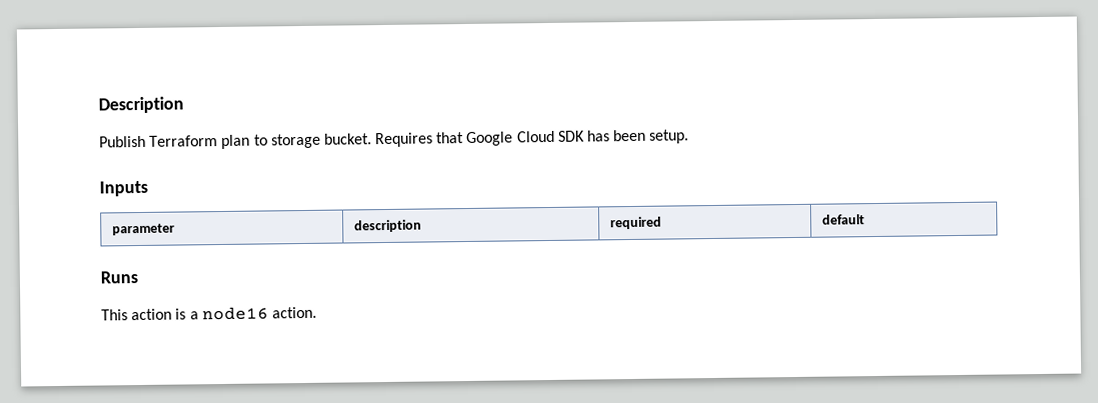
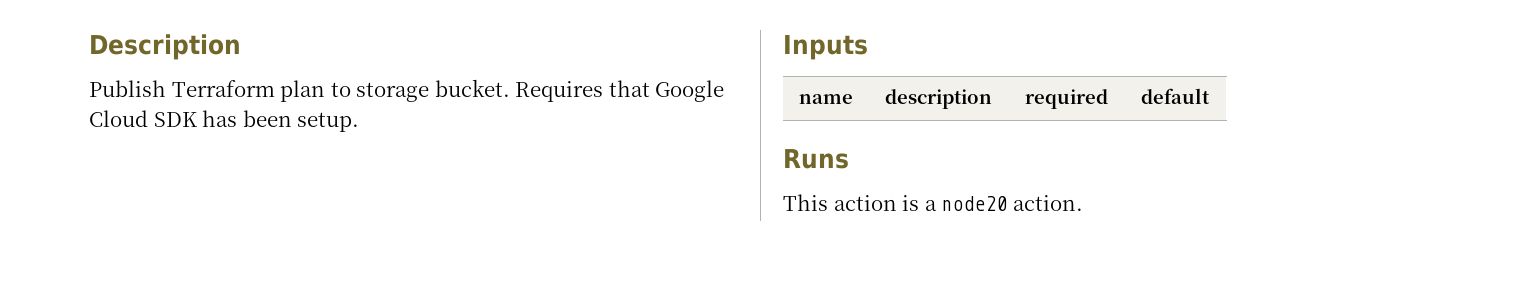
[112,223,176,236] parameter -> [798,94,853,104] name
[201,306,269,321] node16 -> [941,196,1008,211] node20

